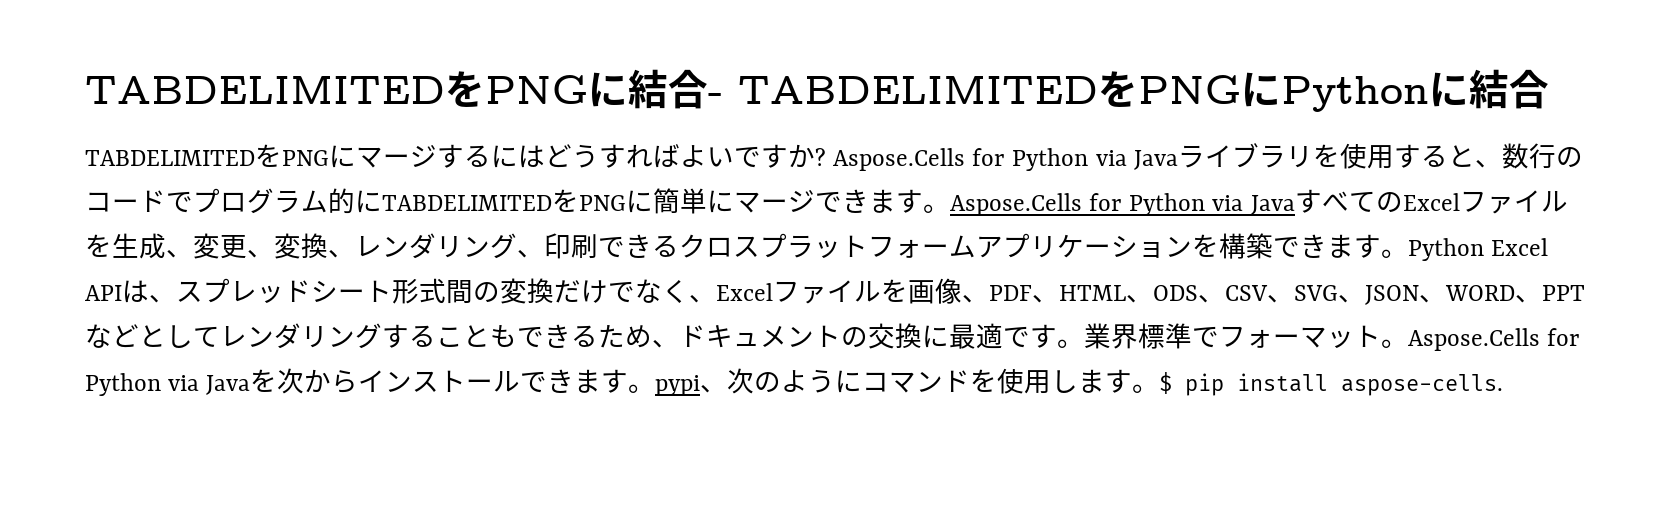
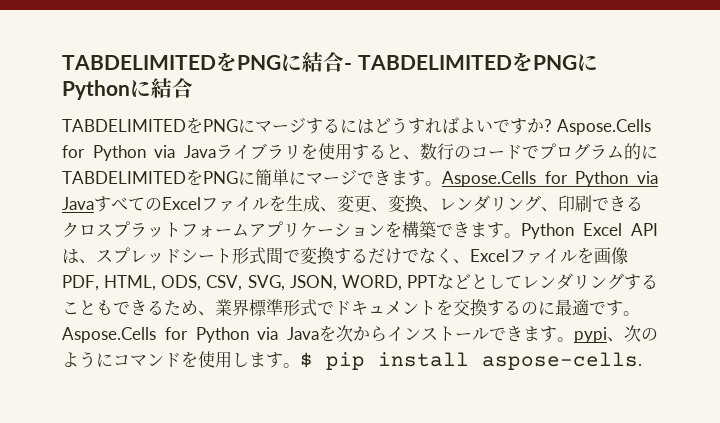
[473,278,554,304] の変換 -> [283,247,368,264] で変換する
[962,285,1542,305] 、PDF、HTML、ODS、CSV、SVG、JSON、WORD、 -> [62,275,402,291] PDF, HTML, ODS, CSV, SVG, JSON, WORD,
[679,323,1381,349] ドキュメントの交換に最適です。業界標準でフォーマット -> [215,299,623,317] 業界標準形式でドキュメントを交換するのに最適です

